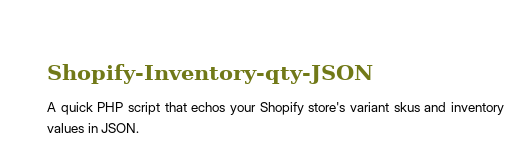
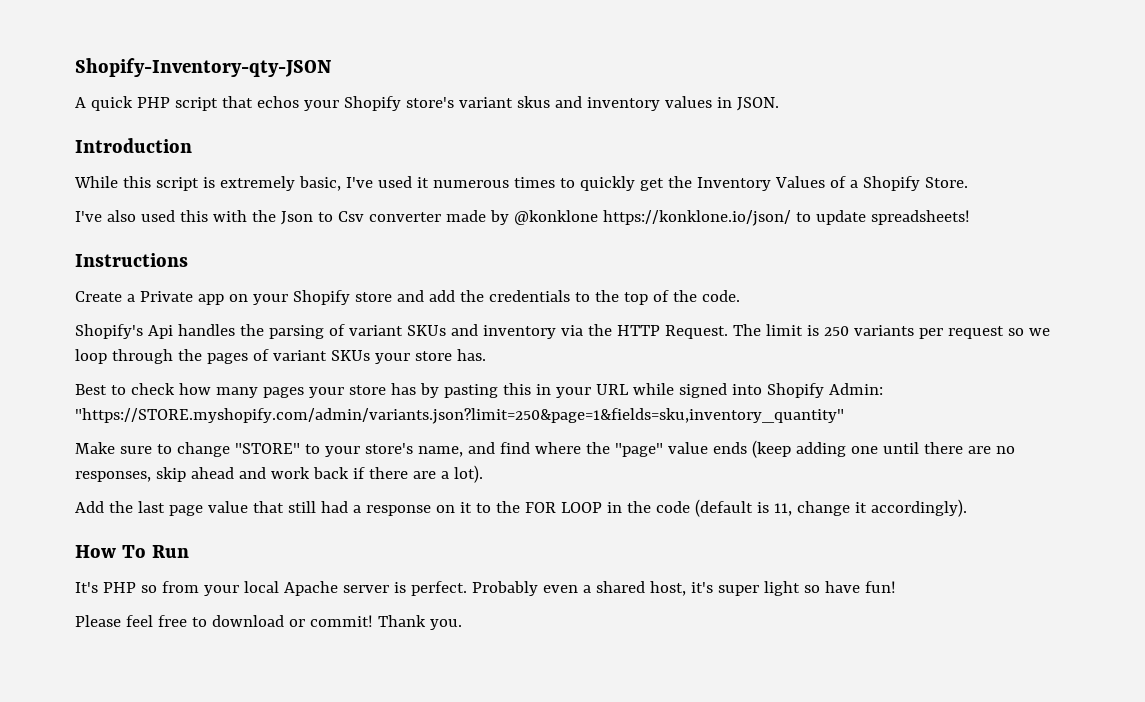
(140, 128) none -> [75,138,192,153] [74,176,968,191] [75,210,970,226] [75,253,188,267] [75,290,740,305] [75,324,1050,339] [75,349,486,364] [75,383,883,398] [75,408,844,424] [75,440,1015,458] [75,465,483,483] [75,499,967,517] [75,545,189,558] [75,581,896,596] [75,615,462,630] // Introduction // While this script is extremely basic, I've used it numerous times to quickly get the Inventory Values of a Shopify Store. // I've also used this with the Json to Csv converter made by @konklone https://konklone.io/json/ to update spreadsheets! // Instructions // Create a Private app on your Shopify store and add the credentials to the top of the code. // Shopify's Api handles the parsing of variant SKUs and inventory via the HTTP Request. The limit is 250 variants per request so we loop through the pages of variant SKUs your store has. // Best to check how many pages your store has by pasting this in your URL while signed into Shopify Admin: "https://STORE.myshopify.com/admin/variants.json?limit=250&page=1&fields=sku,inventory_quantity" // Make sure to change "STORE" to your store's name, and find where the "page" value ends (keep adding one until there are no responses, skip ahead and work back if there are a lot). // Add the last page value that still had a response on it to the FOR LOOP in the code (default is 11, change it accordingly). // How To Run // It's PHP so from your local Apache server is perfect. Probably even a shared host, it's super light so have fun! // Please feel free to download or commit! Thank you.

